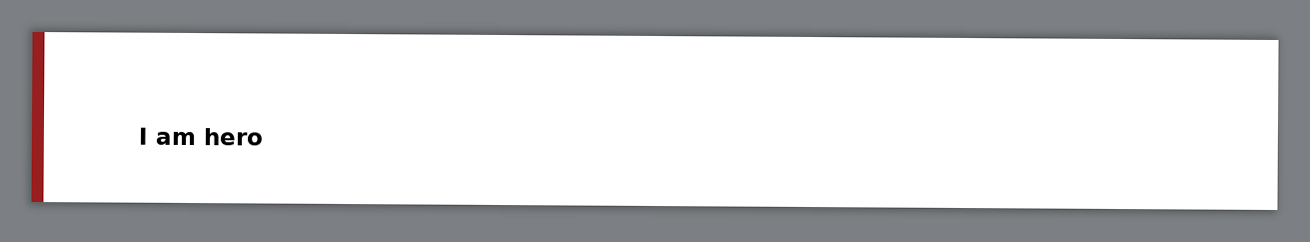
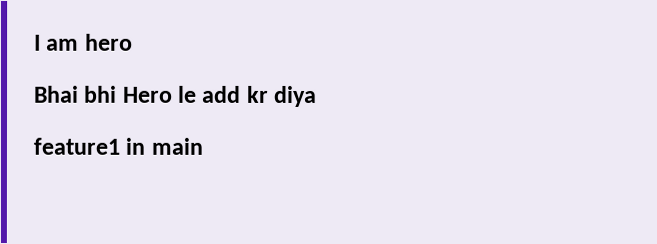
(263, 137) none -> [34,85,318,107] [33,137,203,155] // Bhai bhi Hero le add kr diya // feature1 in main

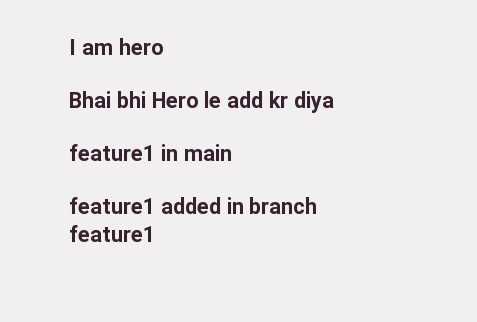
(203, 146) none -> [69,197,318,214] [69,225,155,242] // feature1 added in branch feature1

